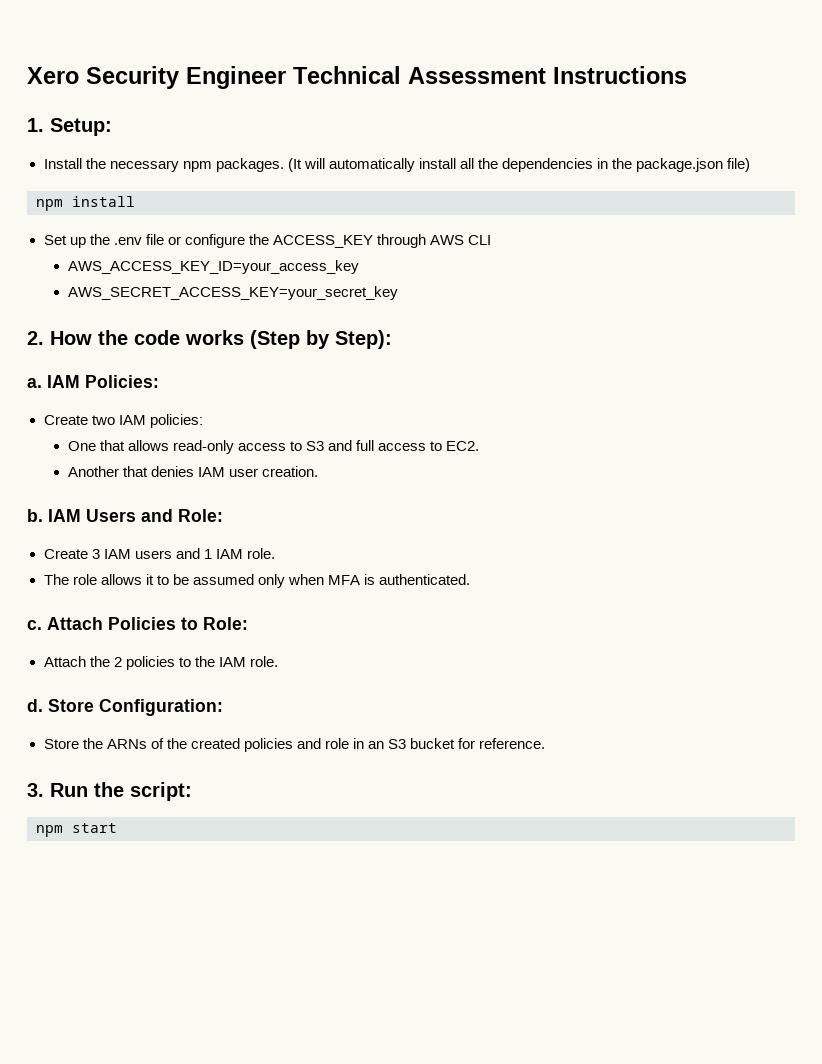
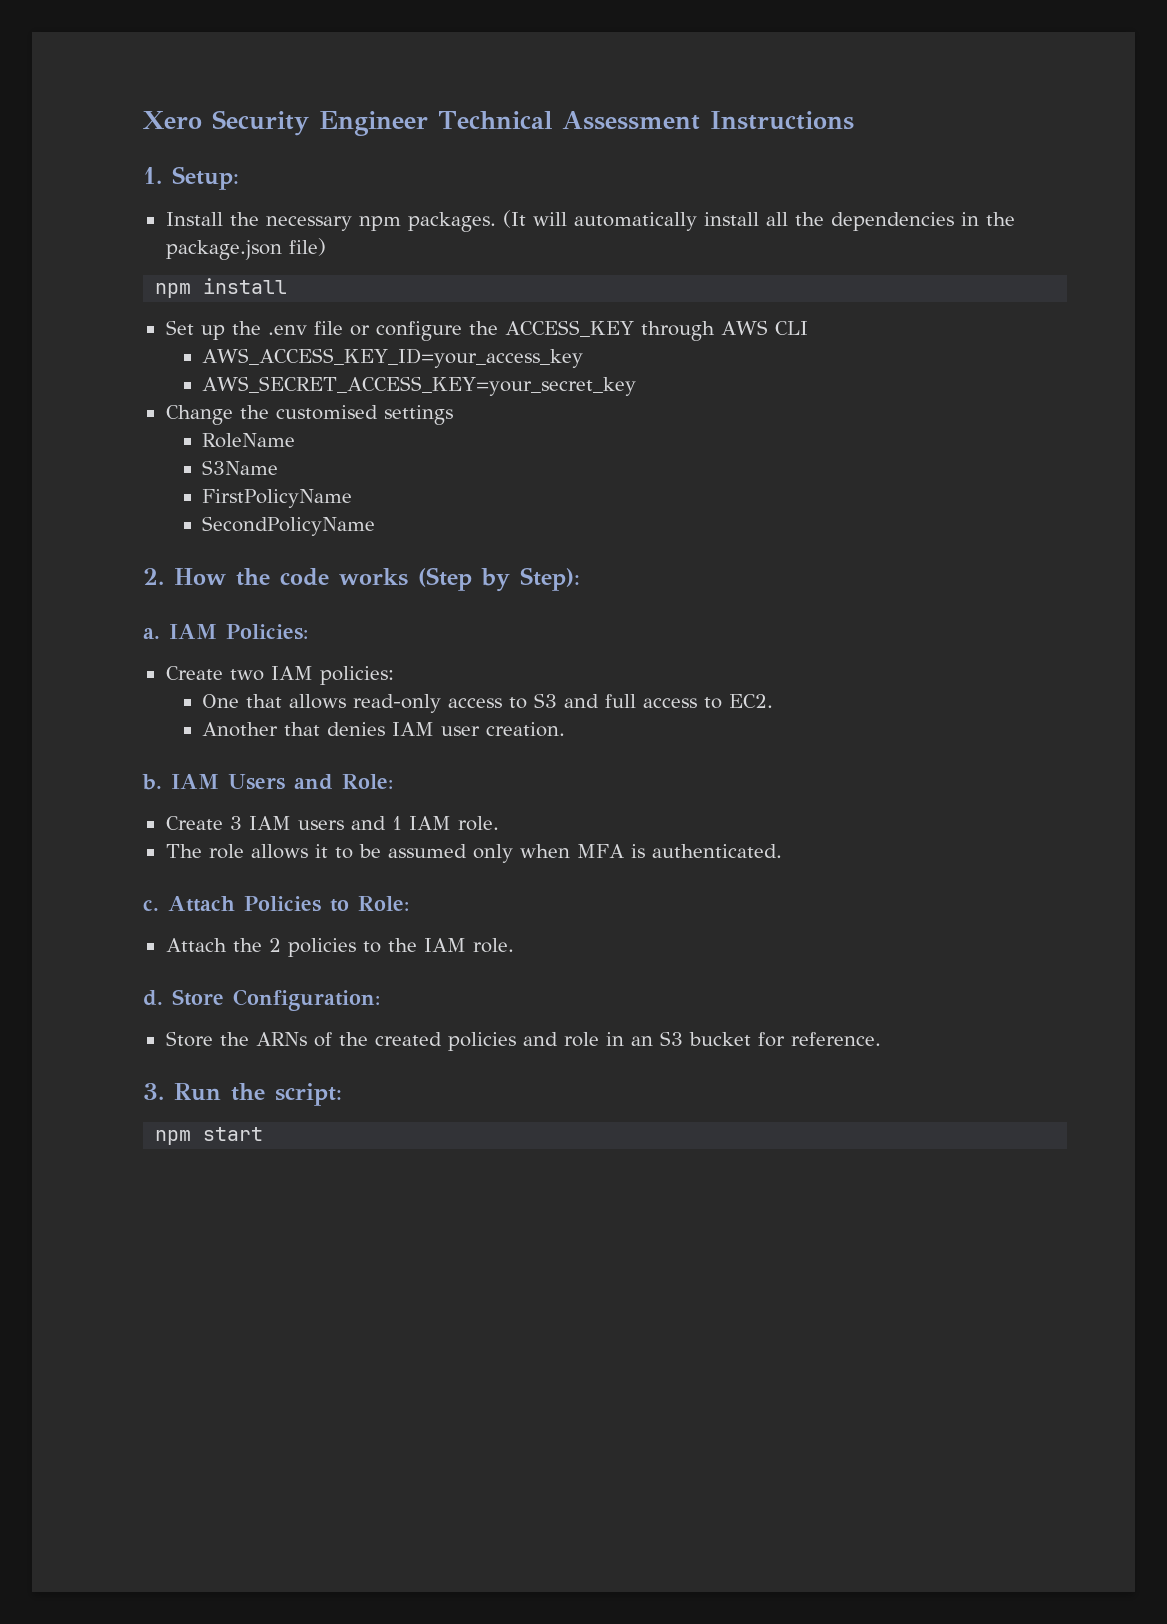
(398, 293) none -> [165,405,453,425] [202,433,296,448] [202,460,279,475] [202,489,353,508] [202,516,376,536] // Change the customised settings // RoleName // S3Name // FirstPolicyName // SecondPolicyName

